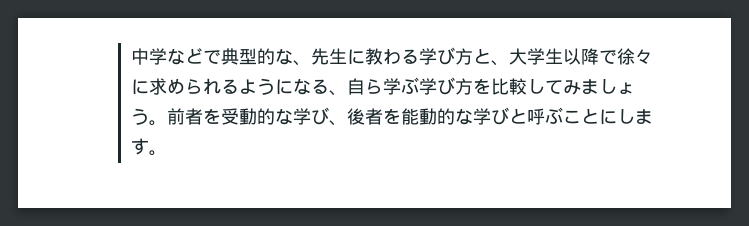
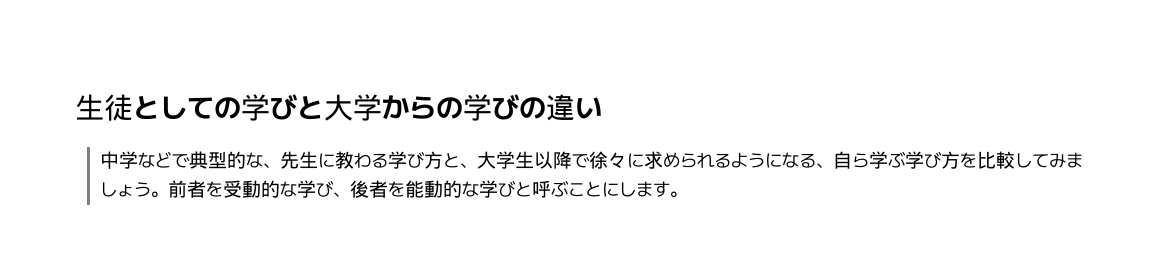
(130, 56) none -> [75,94,602,121] 生徒としての学びと大学からの学びの違い //

